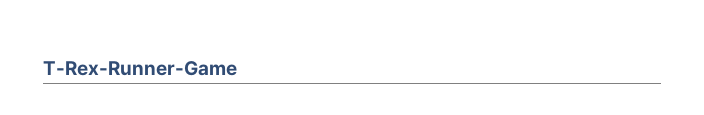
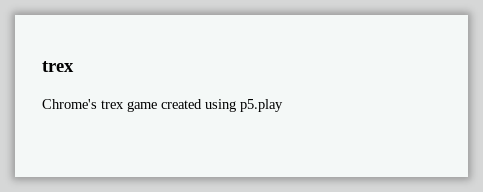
[43,61,237,76] T-Rex-Runner-Game -> [42,61,74,72] [42,99,283,112] trex // Chrome's trex game created using p5.play

